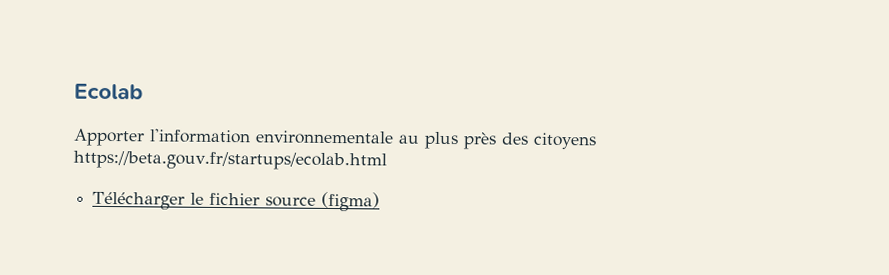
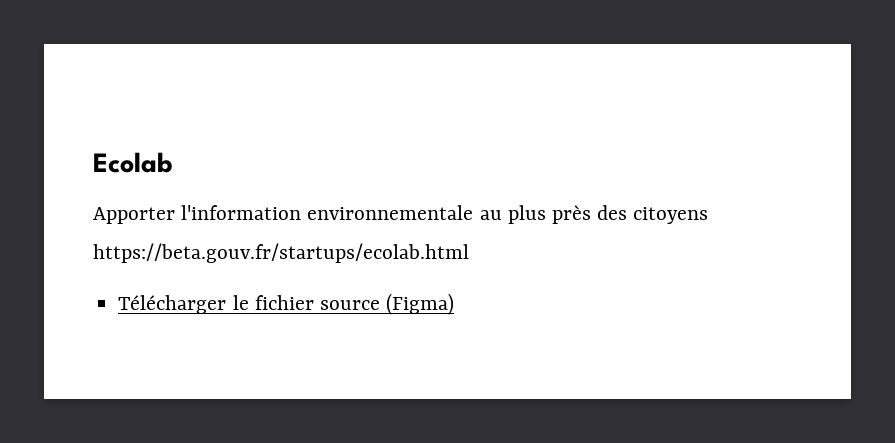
[321,191,381,212] (figma) -> [386,293,455,315] (Figma)

